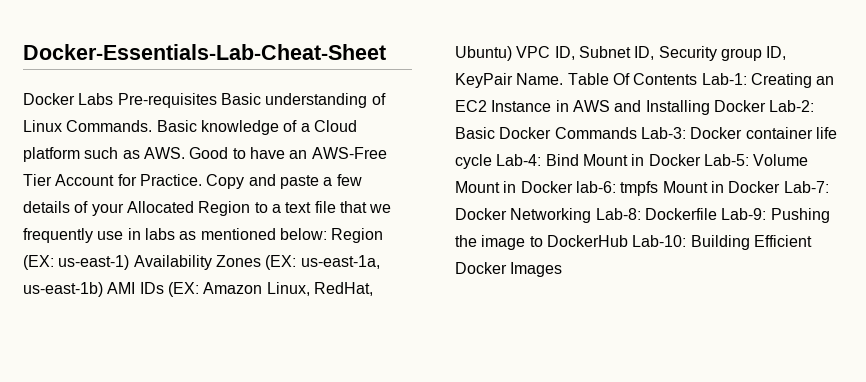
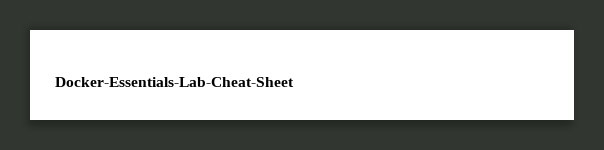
[23,93,386,108] [23,120,357,135] [23,147,387,162] [23,174,362,189] [23,201,392,216] [23,228,384,243] [23,255,380,270] [23,282,373,297] [455,46,787,61] [455,73,835,88] [455,100,815,115] [455,127,837,139] [455,154,809,169] [455,181,829,196] [455,208,830,223] [455,235,812,250] [455,262,563,277] // Docker Labs Pre-requisites Basic understanding of Linux Commands. Basic knowledge of a Cloud platform such as AWS. Good to have an AWS-Free Tier Account for Practice. Copy and paste a few details of your Allocated Region to a text file that we frequently use in labs as mentioned below: Region (EX: us-east-1) Availability Zones (EX: us-east-1a, us-east-1b) AMI IDs (EX: Amazon Linux, RedHat, Ubuntu) VPC ID, Subnet ID, Security group ID, KeyPair Name. Table Of Contents Lab-1: Creating an EC2 Instance in AWS and Installing Docker Lab-2: Basic Docker Commands Lab-3: Docker container life cycle Lab-4: Bind Mount in Docker Lab-5: Volume Mount in Docker lab-6: tmpfs Mount in Docker Lab-7: Docker Networking Lab-8: Dockerfile Lab-9: Pushing the image to DockerHub Lab-10: Building Efficient Docker Images -> (294, 82) none

